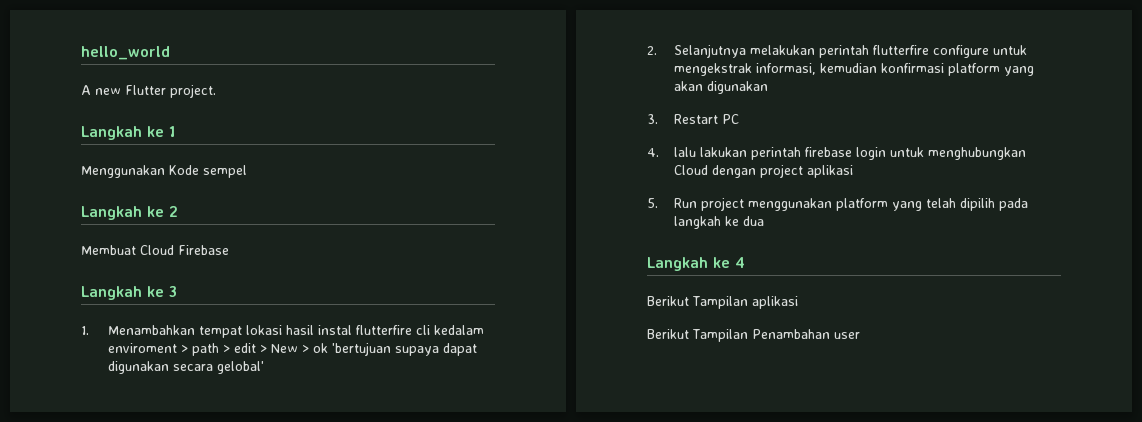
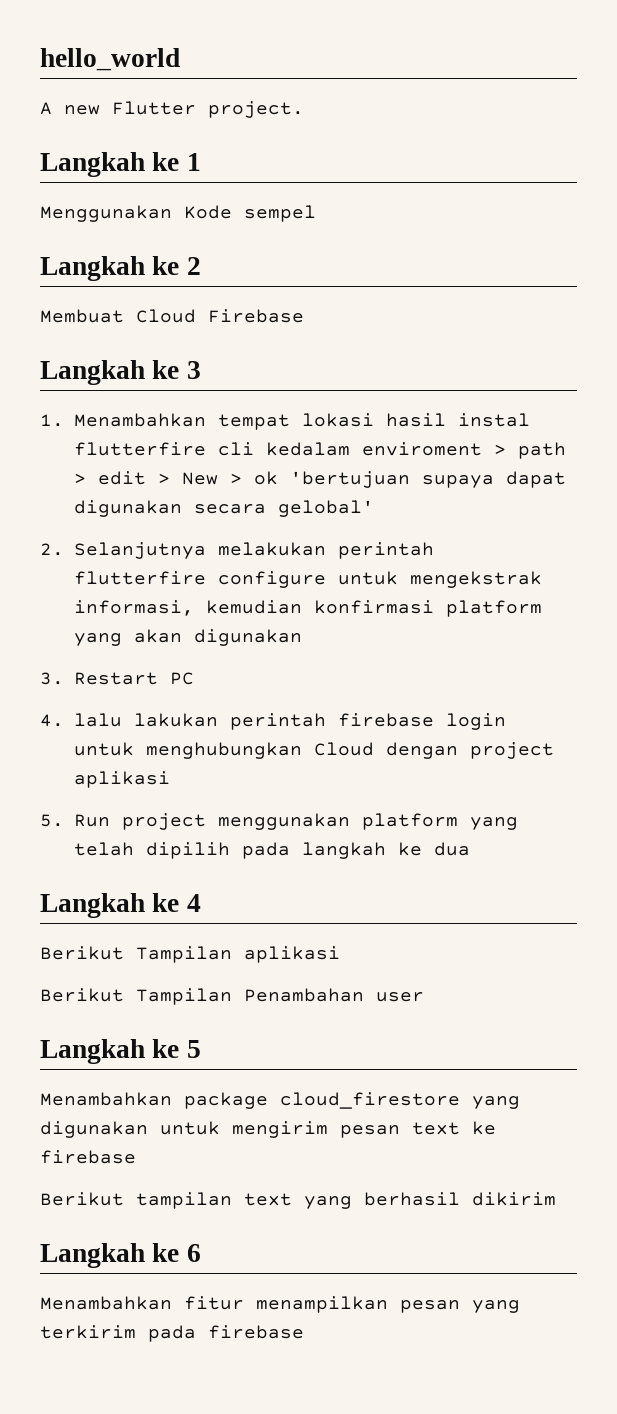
(860, 335) none -> [40,1039,201,1064] [40,1092,520,1109] [40,1121,496,1138] [40,1150,136,1164] [40,1192,556,1209] [40,1243,201,1268] [40,1296,520,1313] [40,1325,304,1342] // Langkah ke 5 // Menambahkan package cloud_firestore yang digunakan untuk mengirim pesan text ke firebase // Berikut tampilan text yang berhasil dikirim // Langkah ke 6 // Menambahkan fitur menampilkan pesan yang terkirim pada firebase

